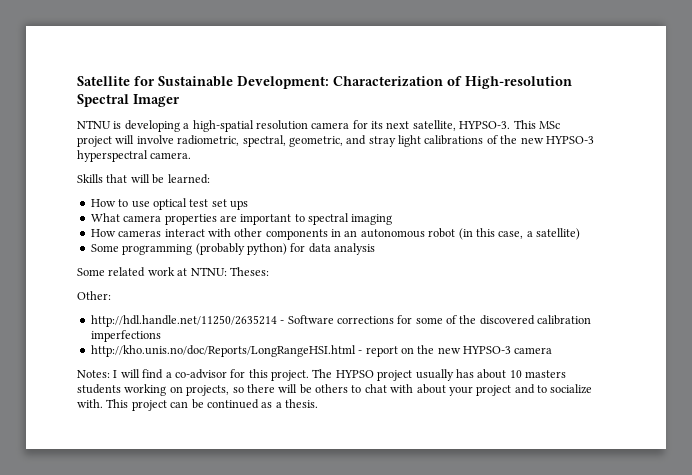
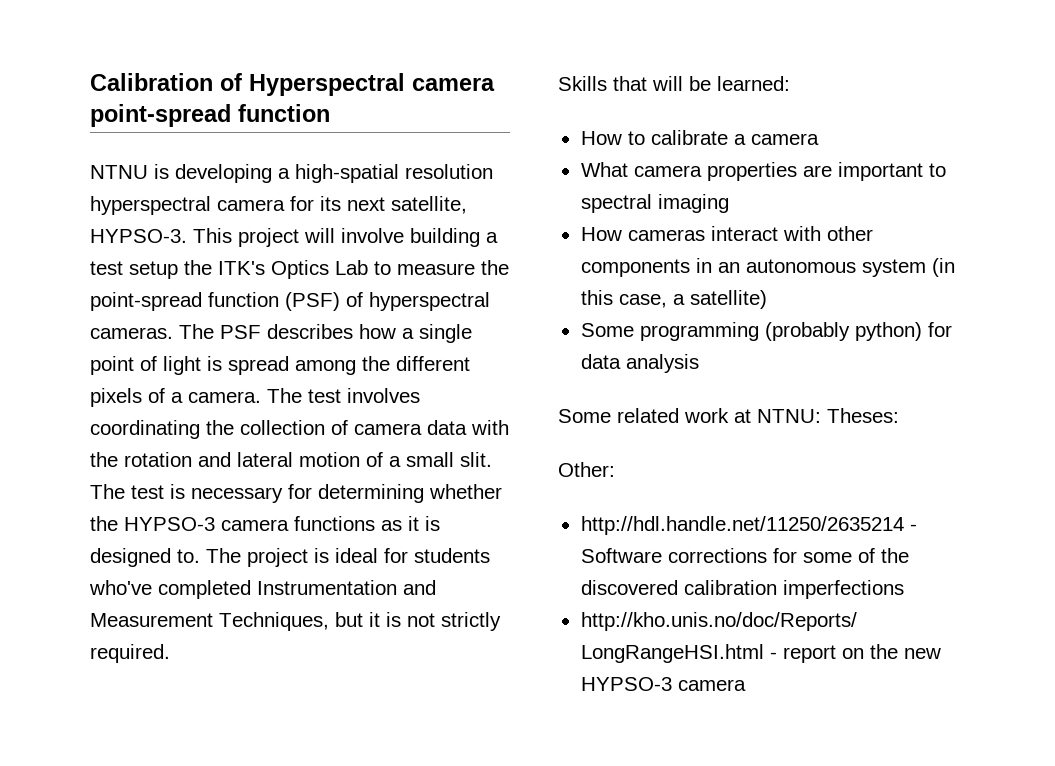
[77,76,572,89] [77,94,180,107] Satellite for Sustainable Development: Characterization of High-resolution Spectral Imager -> [90,73,495,96] [90,104,330,127] Calibration of Hyperspectral camera point-spread function
(308, 125) none -> [90,196,211,215] hyperspectral
[538,121,560,129] MSc -> (232, 235) none
[177,135,594,147] [77,150,192,162] radiometric, spectral, geometric, and stray light calibrations of the new HYPSO-3 hyperspectral camera. -> [410,228,498,247] [90,260,509,279] [90,292,490,311] [90,324,472,343] [90,356,470,375] [90,388,420,407] [90,420,509,439] [90,452,492,467] [90,484,502,503] [90,516,440,531] [90,548,490,567] [89,580,436,599] [90,612,501,631] [90,644,170,663] building a test setup the ITK's Optics Lab to measure the point-spread function (PSF) of hyperspectral cameras. The PSF describes how a single point of light is spread among the different pixels of a camera. The test involves coordinating the collection of camera data with the rotation and lateral motion of a small slit. The test is necessary for determining whether the HYPSO-3 camera functions as it is designed to. The project is ideal for students who've completed Instrumentation and Measurement Techniques, but it is not strictly required.
[131,198,248,210] use optical test set ups -> [650,130,819,145] calibrate a camera
[428,228,456,238] robot -> [861,259,926,277] system
[77,369,566,381] [77,384,593,396] [77,399,318,411] // Notes: I will find a co-advisor for this project. The HYPSO project usually has about 10 masters students working on projects, so there will be others to chat with about your project and to socialize with. This project can be continued as a thesis. -> (746, 685) none

